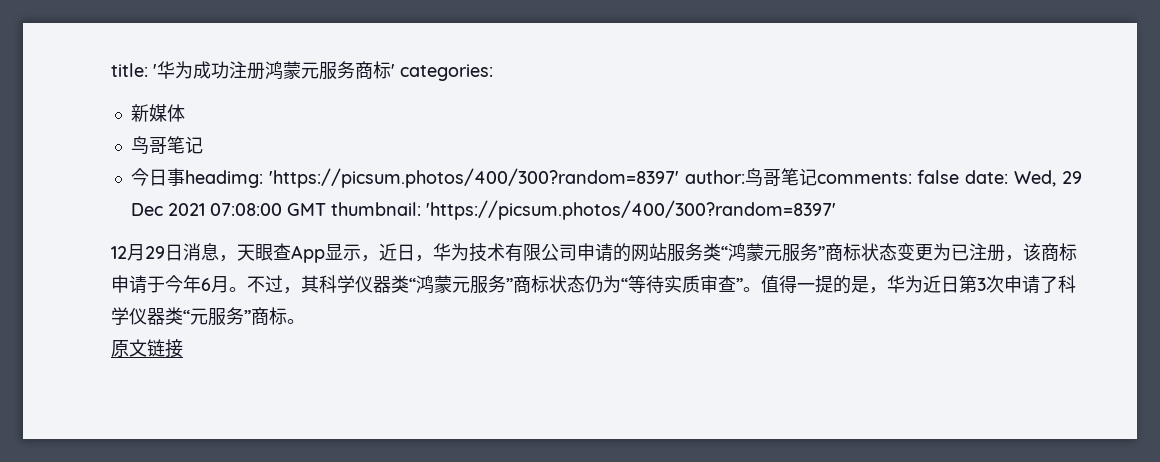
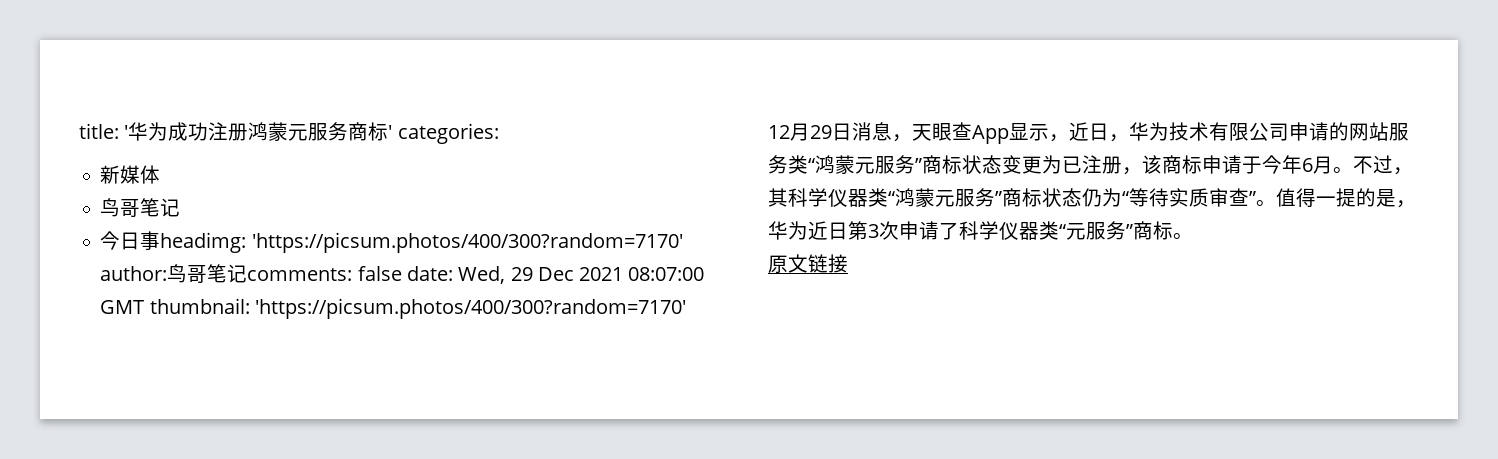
[268,168,679,188] 'https://picsum.photos/400/300?random=8397' -> [251,232,683,253] 'https://picsum.photos/400/300?random=7170'
[209,203,282,216] 07:08:00 -> [628,267,705,281] 08:07:00
[425,200,836,220] 'https://picsum.photos/400/300?random=8397' -> [254,298,686,319] 'https://picsum.photos/400/300?random=7170'

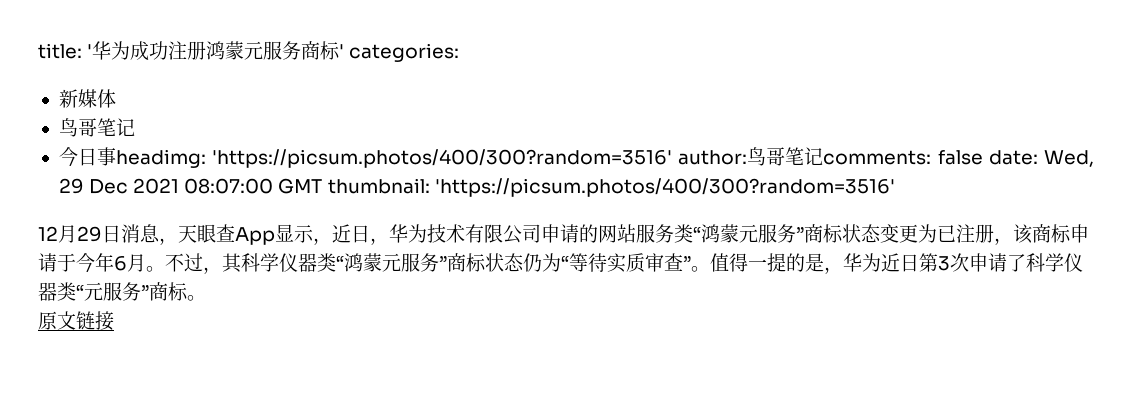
[251,232,683,253] 'https://picsum.photos/400/300?random=7170' -> [212,149,673,168] 'https://picsum.photos/400/300?random=3516'
[254,298,686,319] 'https://picsum.photos/400/300?random=7170' -> [434,178,895,197] 'https://picsum.photos/400/300?random=3516'

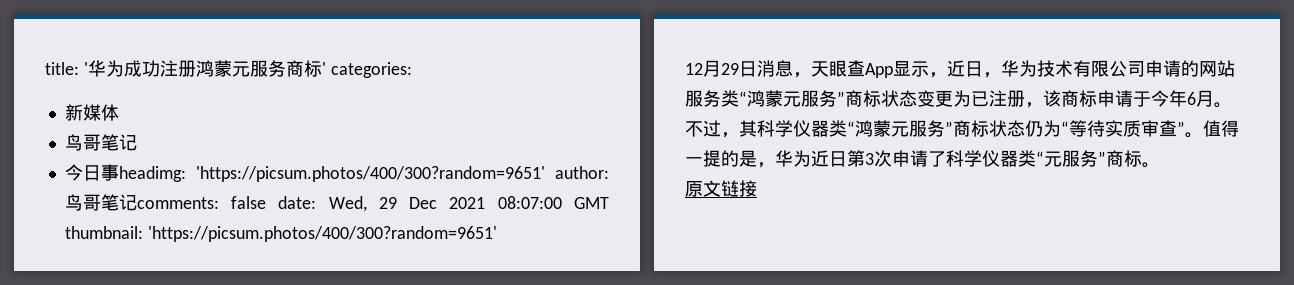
[212,149,673,168] 'https://picsum.photos/400/300?random=3516' -> [195,166,545,182] 'https://picsum.photos/400/300?random=9651'
[434,178,895,197] 'https://picsum.photos/400/300?random=3516' -> [147,226,497,242] 'https://picsum.photos/400/300?random=9651'

